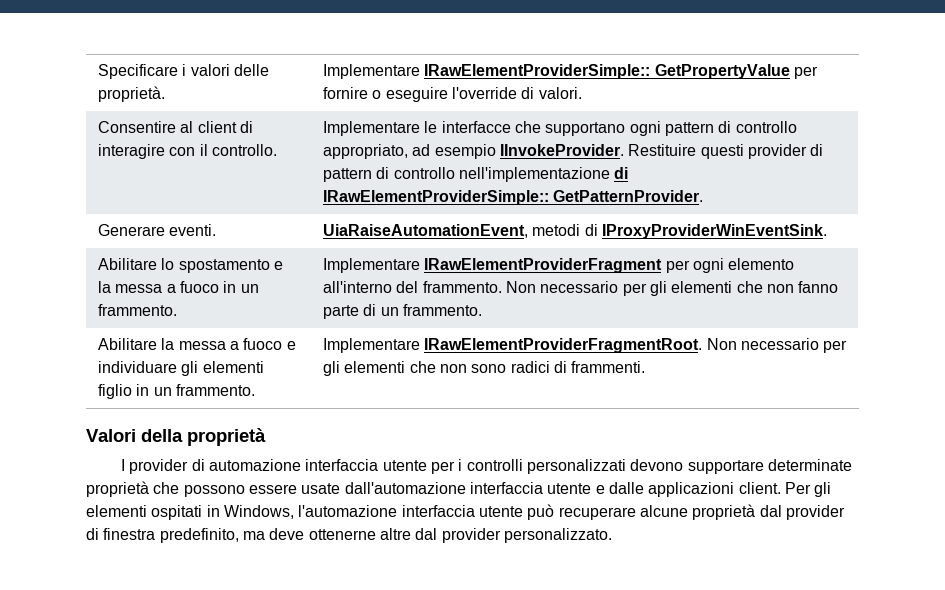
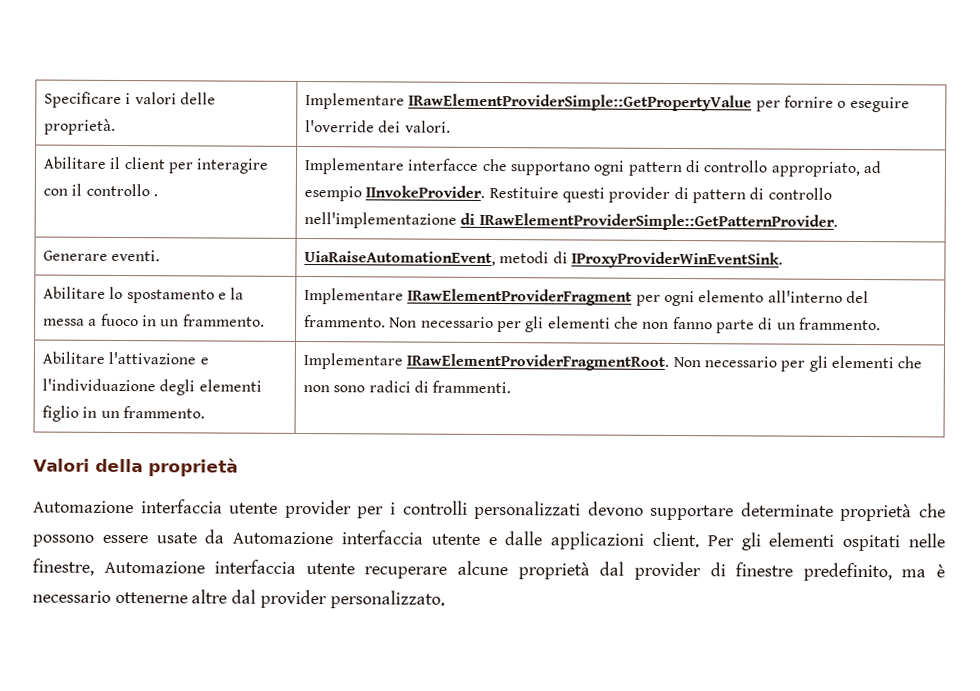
[424,64,790,79] IRawElementProviderSimple:: GetPropertyValue -> [408,93,753,112] IRawElementProviderSimple::GetPropertyValue
[521,87,535,99] di -> [378,120,402,133] dei
[97,121,253,133] Consentire al client di -> [43,156,194,174] Abilitare il client per
[211,144,277,156] [322,121,438,136] controllo. | Implementare le -> [85,183,159,197] [304,157,406,175] controllo . | Implementare
[322,190,704,205] IRawElementProviderSimple:: GetPatternProvider. -> [478,212,838,231] IRawElementProviderSimple::GetPatternProvider.
[161,338,296,350] [97,361,199,376] la messa a fuoco e individuare gli -> [108,351,209,365] [42,378,196,396] l'attivazione e l'individuazione degli
[121,459,427,474] I provider di automazione interfaccia utente -> [33,499,352,519] Automazione interfaccia utente provider
[344,482,466,494] dall'automazione -> [204,529,334,545] da Automazione
[206,504,555,520] in Windows, l'automazione interfaccia utente può -> [907,533,945,548] [32,558,355,576] nelle finestre, Automazione interfaccia utente
[103,528,156,540] finestra -> [735,562,794,577] finestre
[269,528,305,540] deve -> [936,564,946,578] [32,590,111,603] è necessario

